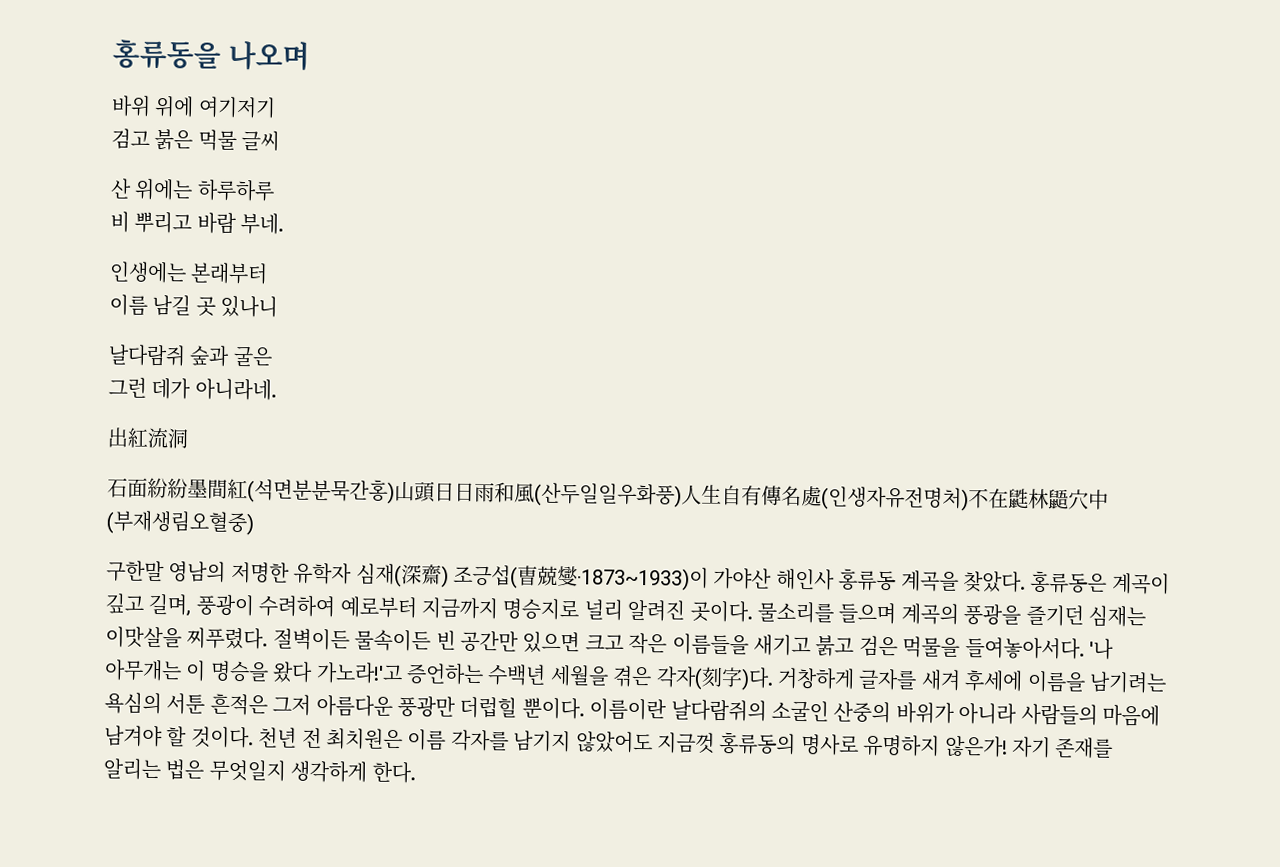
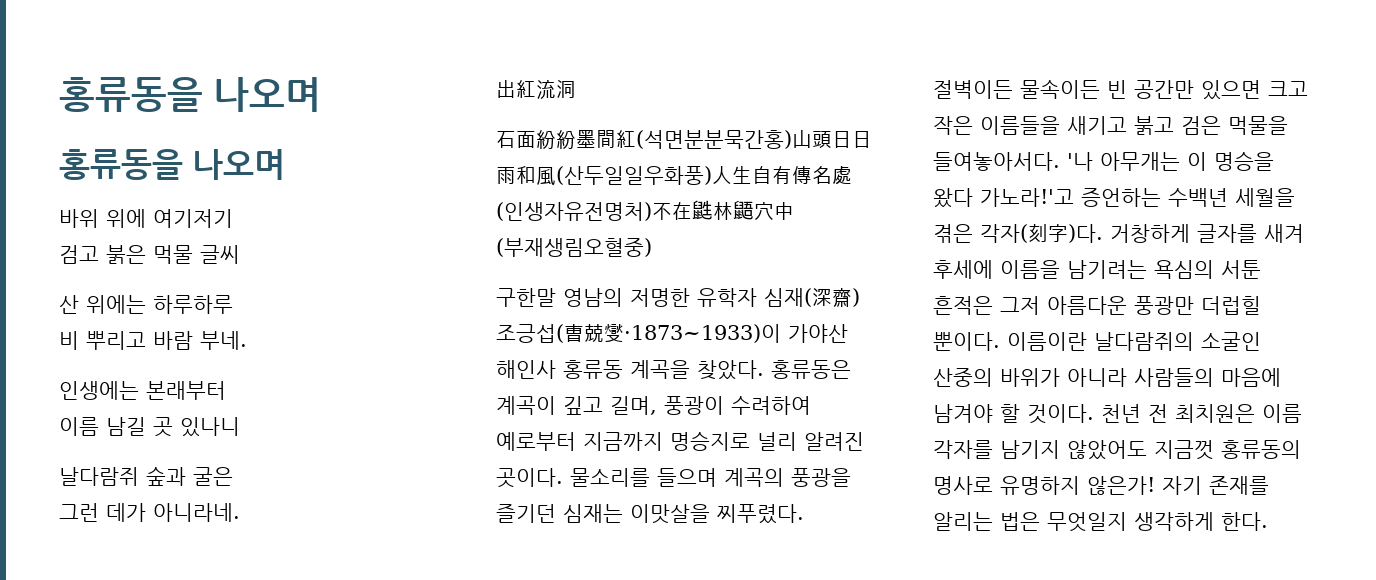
[112,39,310,71] 홍류동을 나오며 -> [59,77,322,112] [59,149,285,180] 홍류동을 나오며 // 홍류동을 나오며

